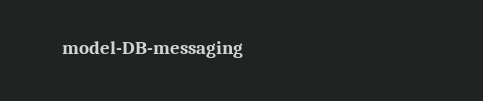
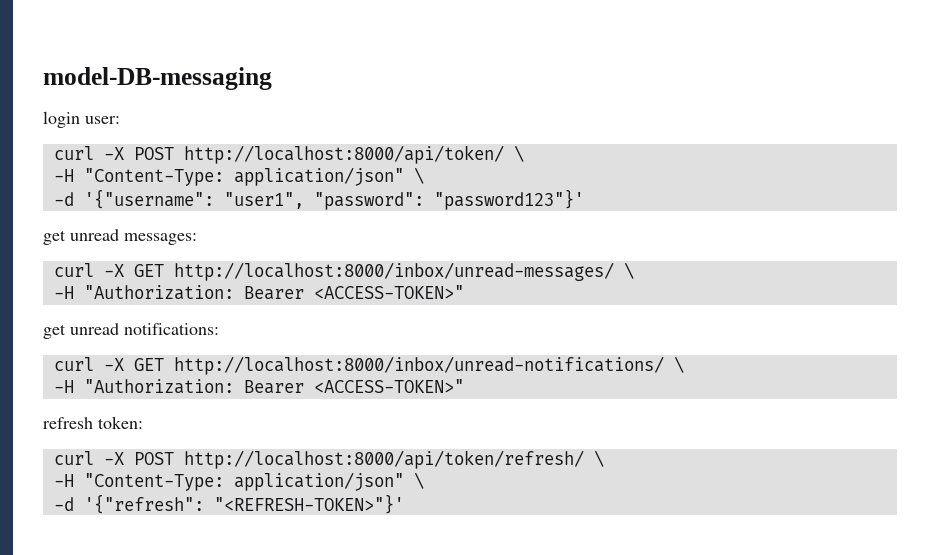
(243, 49) none -> [43,111,120,128] [53,145,524,164] [53,167,424,186] [53,189,584,210] [43,229,197,245] [53,262,634,281] [53,285,464,300] [43,323,219,339] [53,356,684,375] [53,379,464,394] [43,416,143,429] [53,450,604,469] [53,472,424,491] [53,494,404,514] // login user: // curl -X POST http://localhost:8000/api/token/ \ // -H "Content-Type: application/json" \ // -d '{"username": "user1", "password": "password123"}' // get unread messages: // curl -X GET http://localhost:8000/inbox/unread-messages/ \ // -H "Authorization: Bearer <ACCESS-TOKEN>" // get unread notifications: // curl -X GET http://localhost:8000/inbox/unread-notifications/ \ // -H "Authorization: Bearer <ACCESS-TOKEN>" // refresh token: // curl -X POST http://localhost:8000/api/token/refresh/ \ // -H "Content-Type: application/json" \ // -d '{"refresh": "<REFRESH-TOKEN>"}'

